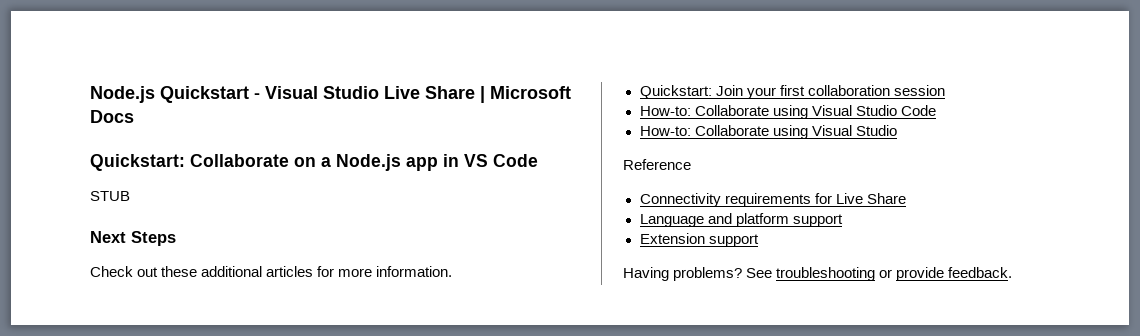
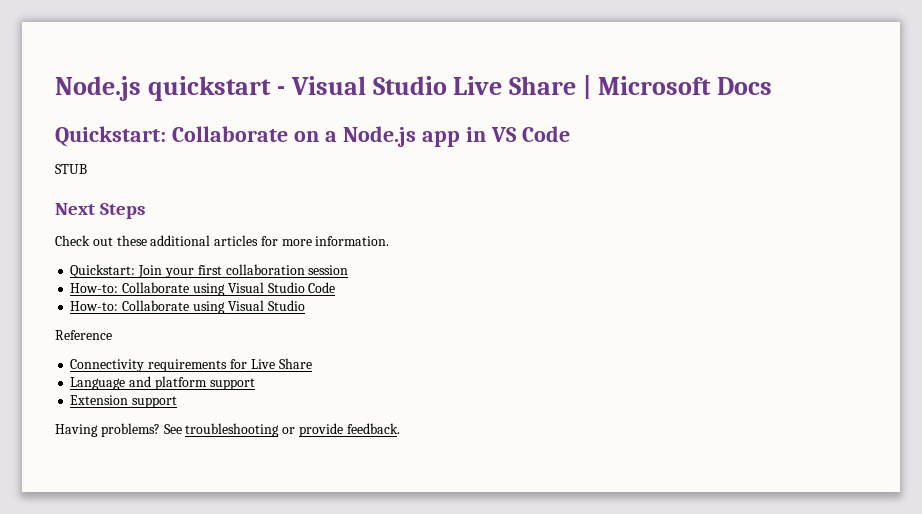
[90,86,249,103] Node.js Quickstart -> [55,76,271,101] Node.js quickstart

